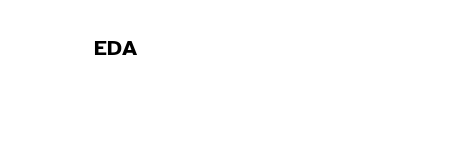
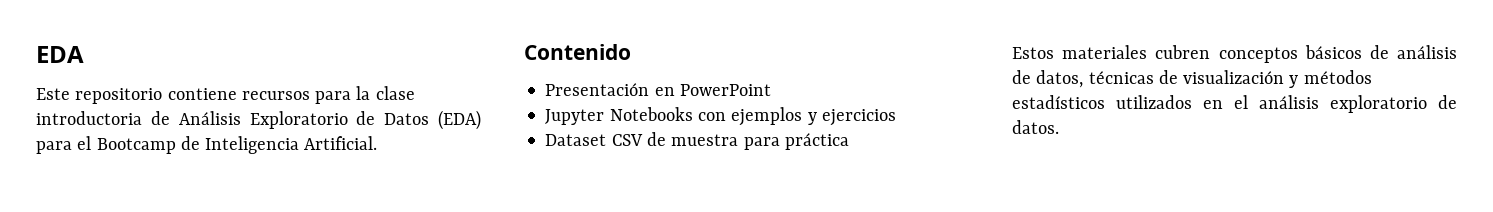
(138, 48) none -> [36,86,415,104] [36,110,481,130] [36,136,378,154] [524,44,631,60] [545,83,771,96] [545,107,896,126] [545,132,849,150] [1012,45,1457,63] [1012,70,1372,88] [1012,95,1457,113] [1012,120,1059,134] // Este repositorio contiene recursos para la clase introductoria de Análisis Exploratorio de Datos (EDA) para el Bootcamp de Inteligencia Artificial. // Contenido // Presentación en PowerPoint // Jupyter Notebooks con ejemplos y ejercicios // Dataset CSV de muestra para práctica // Estos materiales cubren conceptos básicos de análisis de datos, técnicas de visualización y métodos estadísticos utilizados en el análisis exploratorio de datos.

